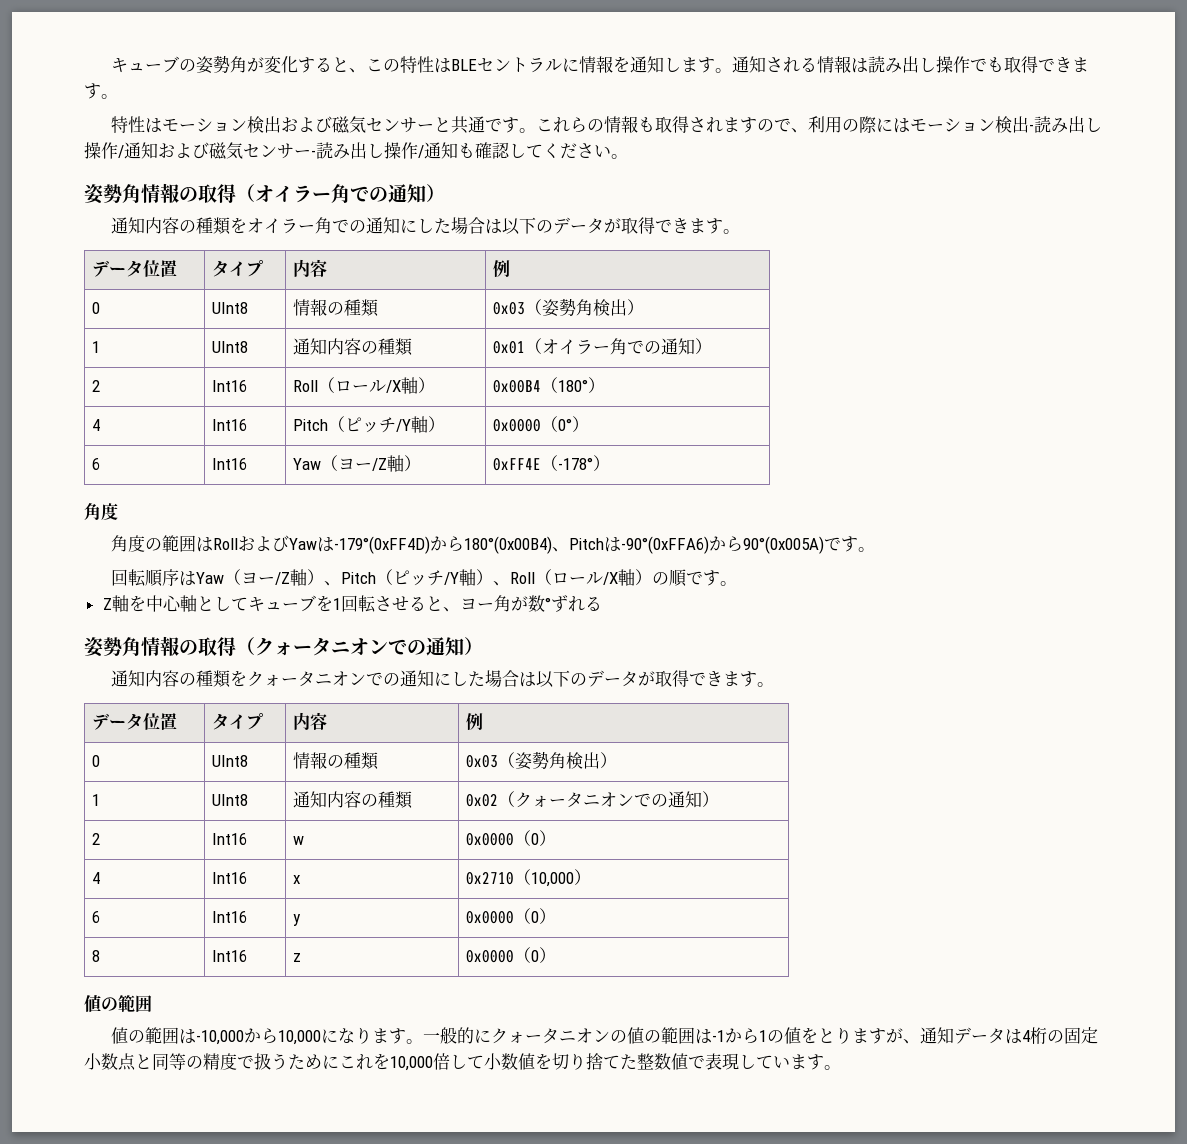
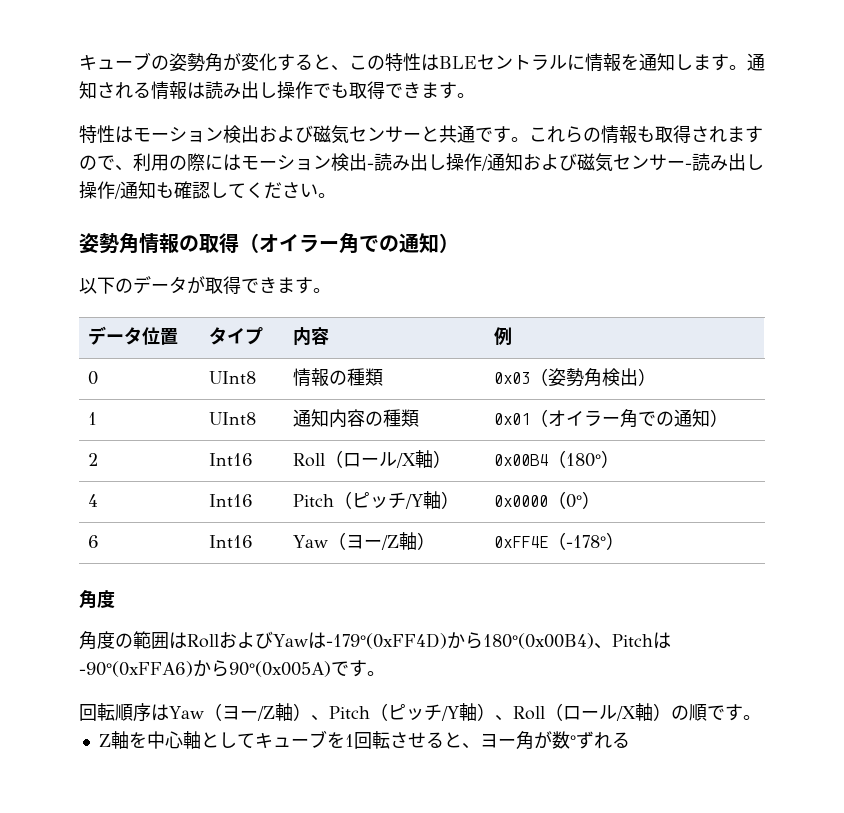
[111,217,503,235] 通知内容の種類をオイラー角での通知にした場合は -> (459, 243) none
[84,636,483,657] [111,670,775,688] [92,713,178,730] [212,713,264,730] [293,712,328,730] [466,713,484,730] [92,755,101,767] [212,755,249,767] [293,752,380,770] [466,751,618,770] [92,794,101,806] [212,794,249,806] [293,791,414,809] [466,791,720,808] [92,833,101,845] [212,833,248,845] [293,836,305,845] [466,830,557,846] [92,872,101,884] [212,872,248,884] [293,875,301,884] [466,869,592,887] [92,911,101,923] [212,911,248,923] [293,914,302,926] [466,908,557,924] [92,950,101,962] [212,950,248,962] [293,953,302,962] [466,947,557,963] [84,995,152,1012] [111,1027,1099,1045] [84,1053,841,1071] // 姿勢角情報の取得（クォータニオンでの通知） // 通知内容の種類をクォータニオンでの通知にした場合は以下のデータが取得できます。 // データ位置 | タイプ | 内容 | 例 // 0 | UInt8 | 情報の種類 | 0x03（姿勢角検出） // 1 | UInt8 | 通知内容の種類 | 0x02（クォータニオンでの通知） // 2 | Int16 | w | 0x0000（0） // 4 | Int16 | x | 0x2710（10,000） // 6 | Int16 | y | 0x0000（0） // 8 | Int16 | z | 0x0000（0） // 値の範囲 // 値の範囲は-10,000から10,000になります。一般的にクォータニオンの値の範囲は-1から1の値をとりますが、通知データは4桁の固定小数点と同等の精度で扱うためにこれを10,000倍して小数値を切り捨てた整数値で表現しています。 -> (630, 740) none

